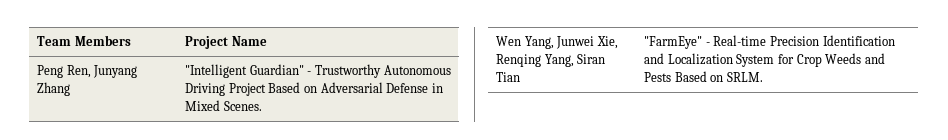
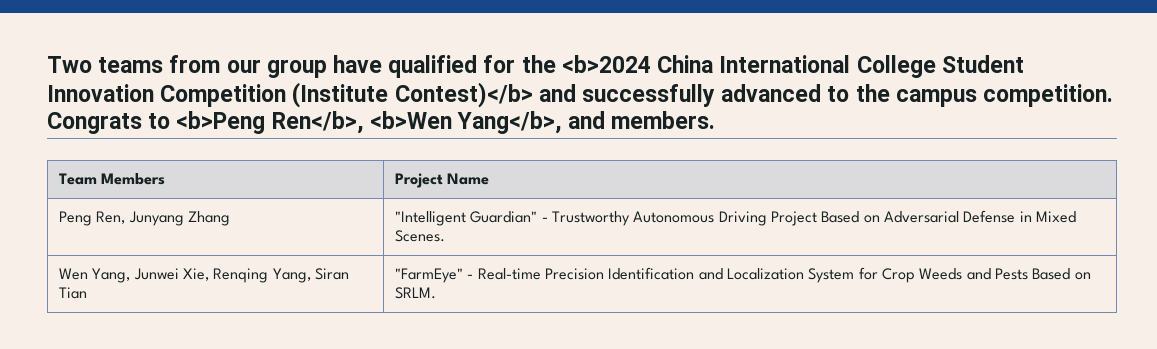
(37, 41) none -> [47,55,1024,78] [47,82,1114,108] [47,111,716,134] Two teams from our group have qualified for the <b>2024 China International College Student Innovation Competition (Institute Contest)</b> and successfully advanced to the campus competition. Congrats to <b>Peng Ren</b>, <b>Wen Yang</b>, and members. //

